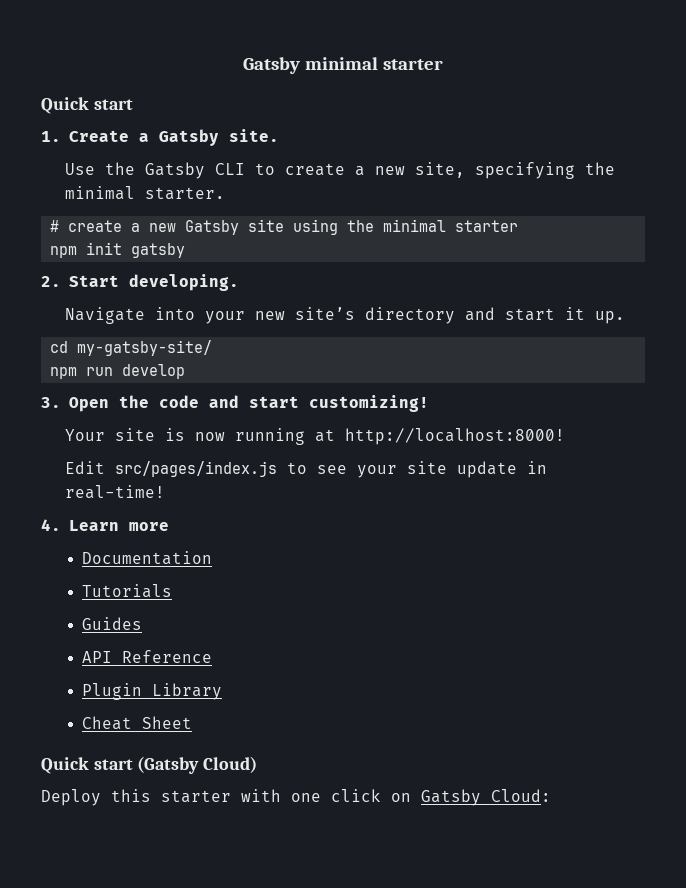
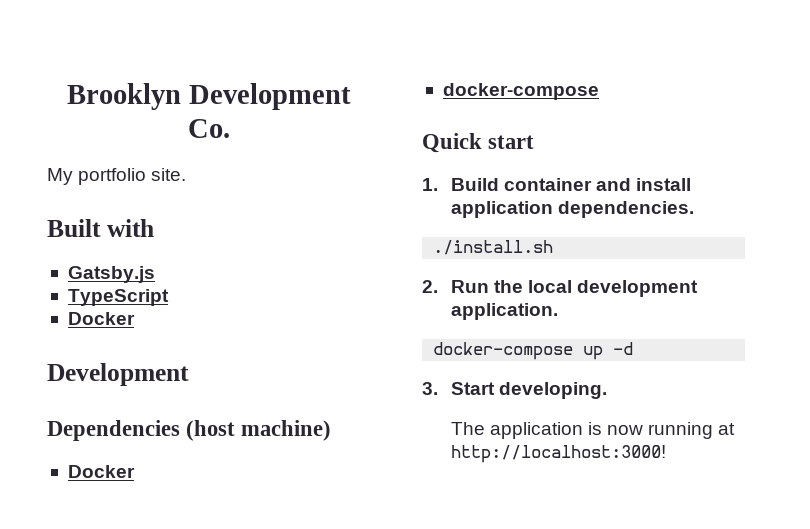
[243,57,443,74] [41,97,133,114] [41,129,279,146] [64,162,615,179] [64,186,225,200] [50,219,519,235] [50,242,186,258] [41,274,239,291] [64,307,625,324] [50,340,213,356] [50,364,186,379] [41,395,429,412] [64,428,565,445] [64,461,547,478] [64,485,165,499] [41,519,169,531] [82,551,213,565] [82,584,173,598] [82,617,143,630] [82,650,213,663] [82,683,223,700] [82,716,193,730] [41,756,258,774] [41,789,551,806] Gatsby minimal starter // Quick start // 1. Create a Gatsby site. // Use the Gatsby CLI to create a new site, specifying the minimal starter. // # create a new Gatsby site using the minimal starter // npm init gatsby // 2. Start developing. // Navigate into your new site’s directory and start it up. // cd my-gatsby-site/ // npm run develop // 3. Open the code and start customizing! // Your site is now running at http://localhost:8000! // Edit src/pages/index.js to see your site update in real-time! // 4. Learn more // Documentation // Tutorials // Guides // API Reference // Plugin Library // Cheat Sheet // Quick start (Gatsby Cloud) // Deploy this starter with one click on Gatsby Cloud: -> [67,83,351,110] [187,119,230,138] [47,168,187,185] [47,219,154,237] [67,266,155,283] [67,289,169,306] [67,312,135,325] [47,363,189,386] [47,420,332,441] [67,465,135,478] [442,83,599,100] [422,133,535,153] [422,178,692,191] [450,201,694,218] [433,240,554,255] [422,280,699,297] [450,303,558,320] [433,342,634,360] [422,382,607,399] [450,422,736,439] [450,445,666,463] Brooklyn Development Co. // My portfolio site. // Built with // Gatsby.js // TypeScript // Docker // Development // Dependencies (host machine) // Docker // docker-compose // Quick start // 1. Build container and install application dependencies. // ./install.sh // 2. Run the local development application. // docker-compose up -d // 3. Start developing. // The application is now running at http://localhost:3000!

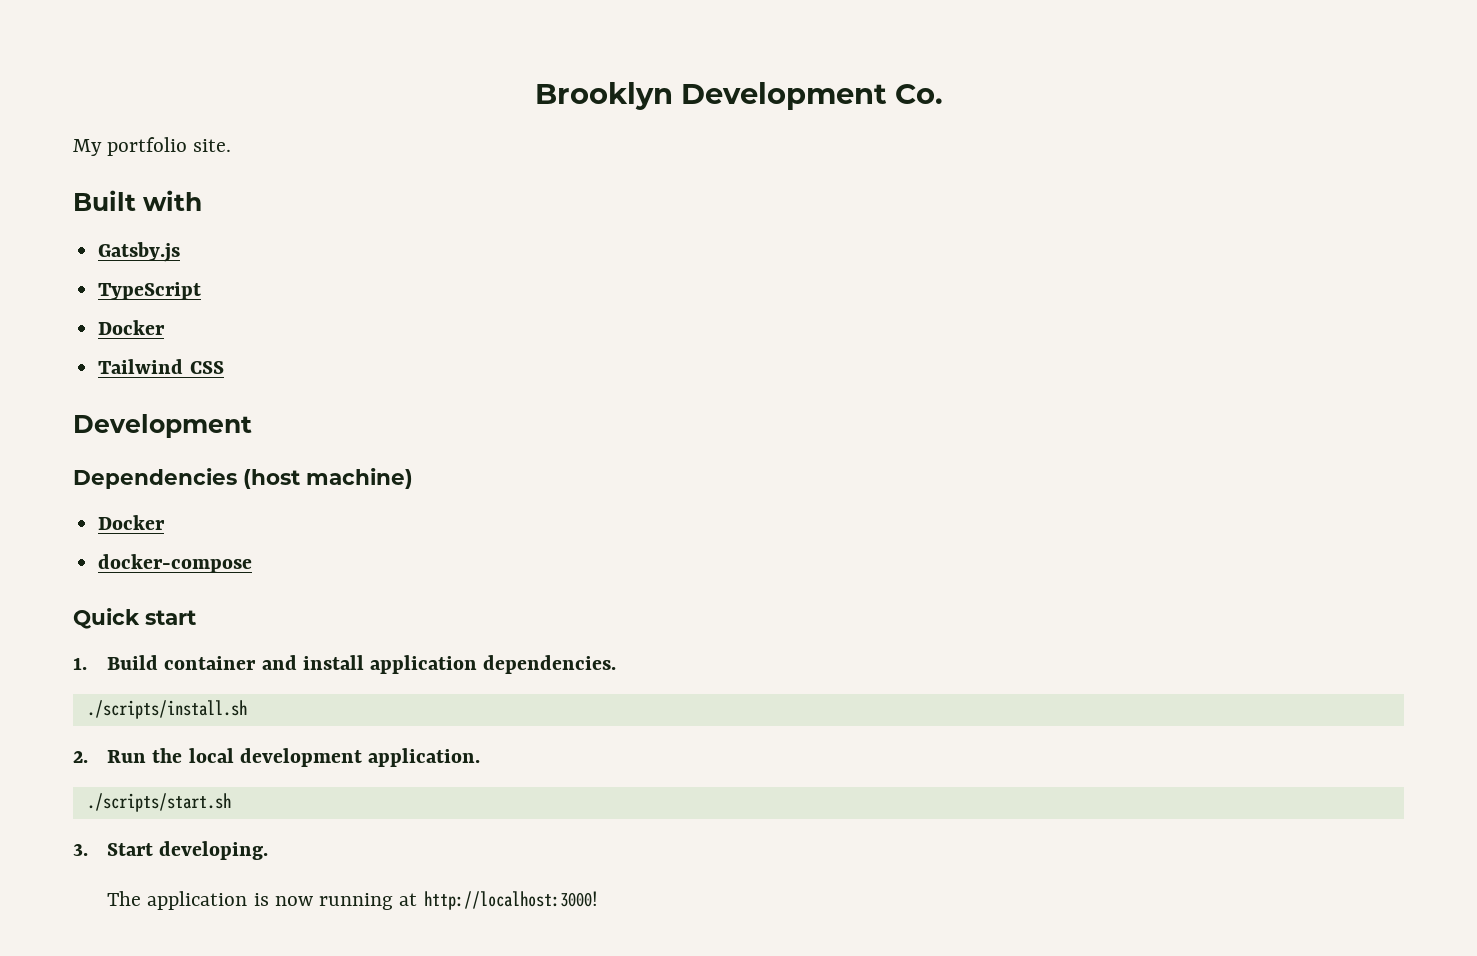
(135, 318) none -> [98,359,224,374] // Tailwind CSS
[433,240,554,255] ./install.sh -> [86,700,247,719] ./scripts/install.sh
[433,342,634,360] docker-compose up -d -> [86,793,231,812] ./scripts/start.sh

